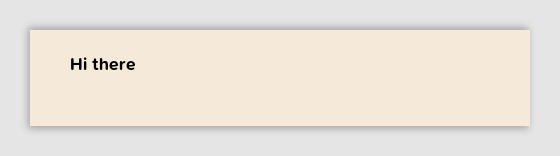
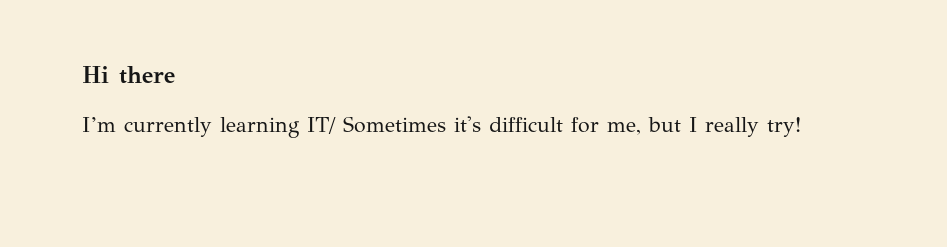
(136, 64) none -> [82,116,801,138] // I’m currently learning IT/ Sometimes it's difficult for me, but I really try!

